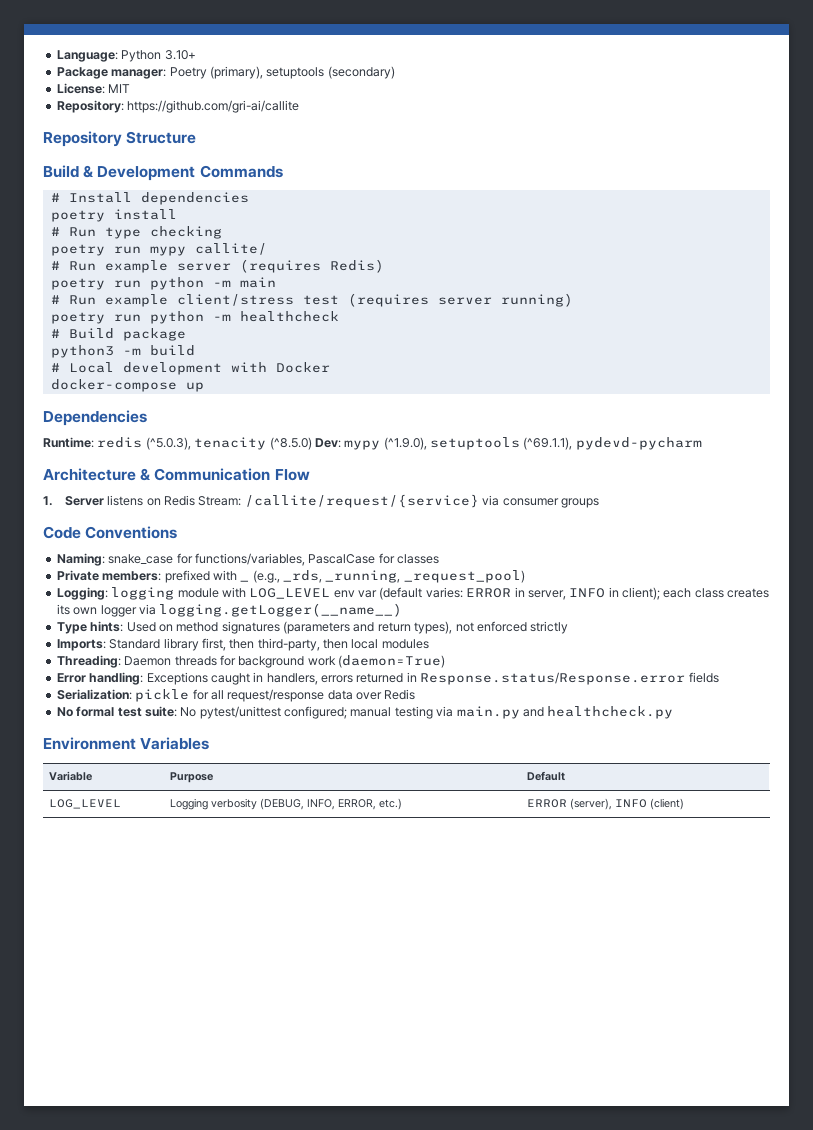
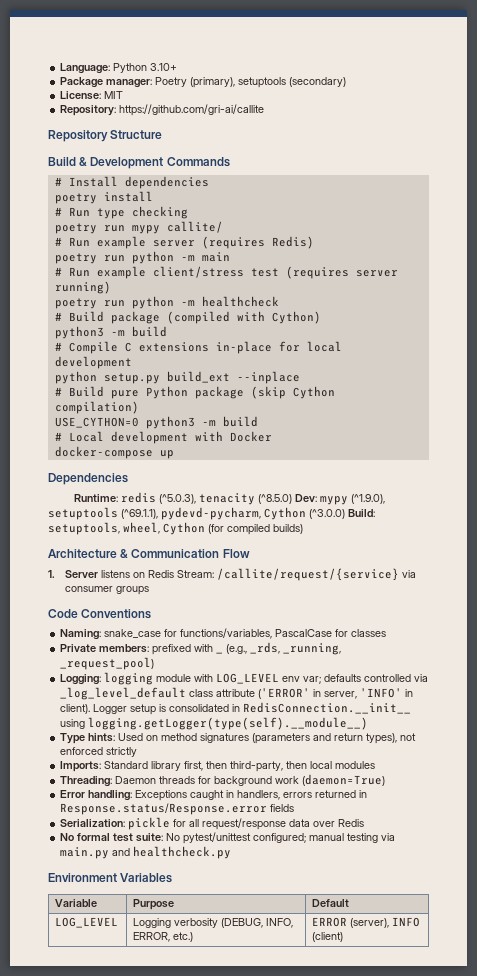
[50,345,195,358] // python3 -m build -> [166,311,321,324] [54,326,167,339] [54,341,342,354] [54,356,132,369] [54,371,300,384] [54,386,335,399] [54,401,139,414] [54,416,258,429] (compiled with Cython) // python3 -m build // # Compile C extensions in-place for local development // python setup.py build_ext --inplace // # Build pure Python package (skip Cython compilation) // USE_CYTHON=0 python3 -m build
[575,437,702,450] pydevd-pycharm -> [161,507,375,520] [48,522,303,535] pydevd-pycharm, Cython (^3.0.0) Build: setuptools, wheel, Cython (for compiled builds)
[358,587,770,600] [56,603,403,617] var (default varies: ERROR in server, INFO in client); each class creates its own logger via logging.getLogger(__name__) -> [303,674,429,684] [60,687,414,700] [60,702,412,715] [60,717,369,730] var; defaults controlled via _log_level_default class attribute ('ERROR' in server, 'INFO' in client). Logger setup is consolidated in RedisConnection.__init__ using logging.getLogger(type(self).__module__)

